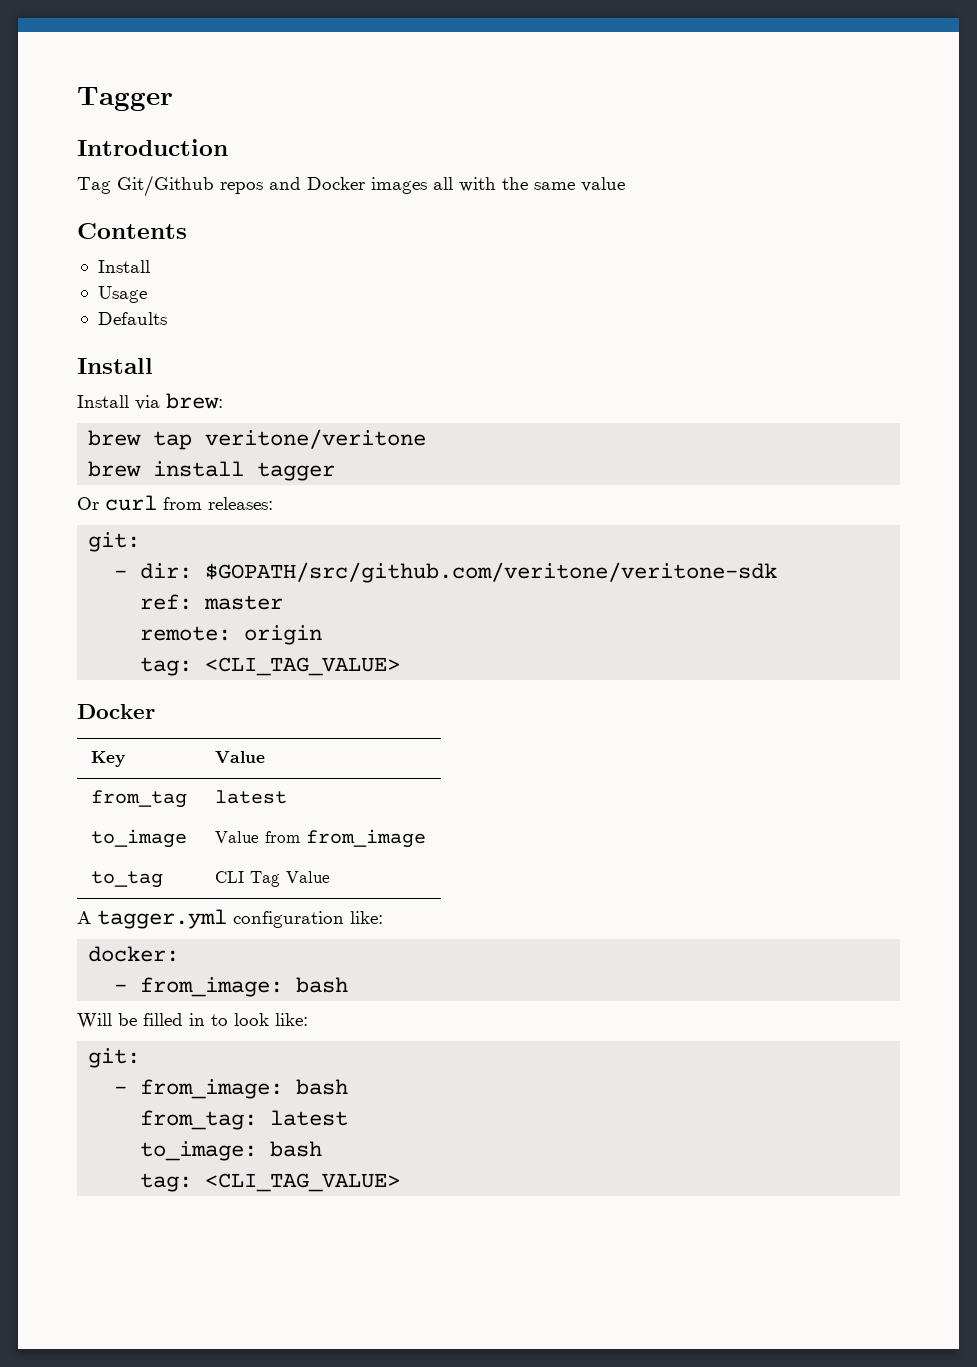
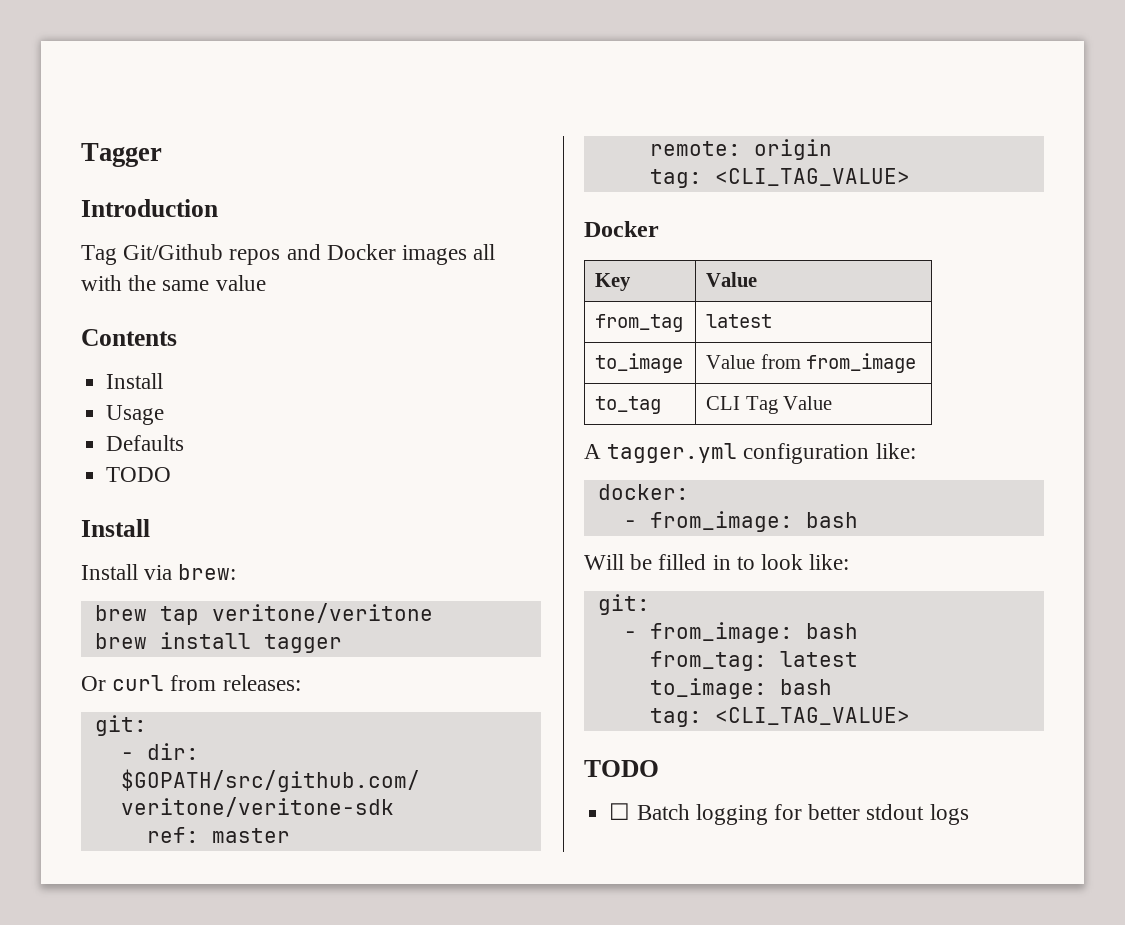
(167, 318) none -> [106,467,172,482] // TODO
(401, 1182) none -> [584,760,659,777] [609,803,969,825] // TODO // ☐ Batch logging for better stdout logs

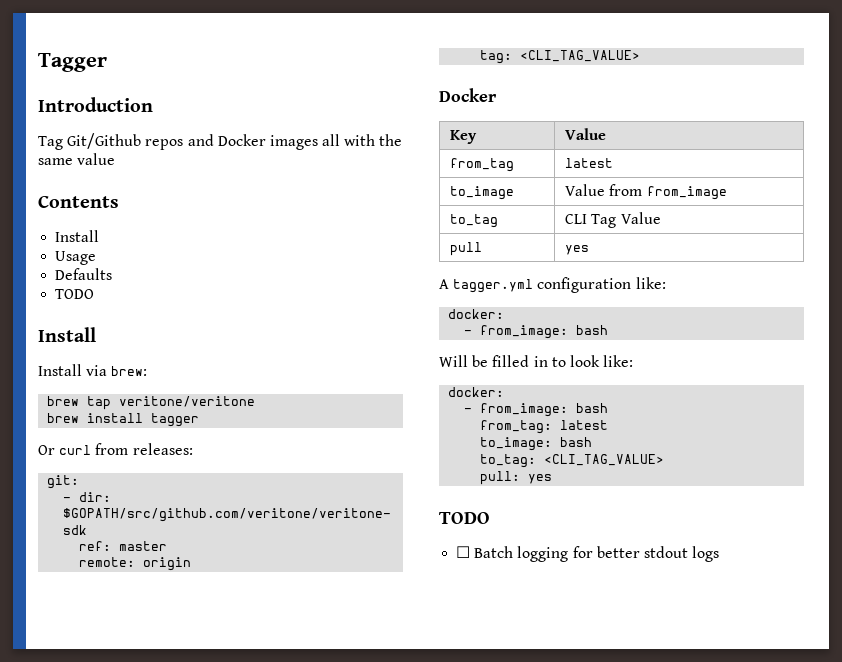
(833, 403) none -> [450,242,483,256] [565,245,590,255] // pull | yes
[597,594,650,615] git: -> [448,387,505,397] docker:
[649,707,910,727] tag: <CLI_TAG_VALUE> -> [480,454,665,468] [480,471,553,485] to_tag: <CLI_TAG_VALUE> // pull: yes

